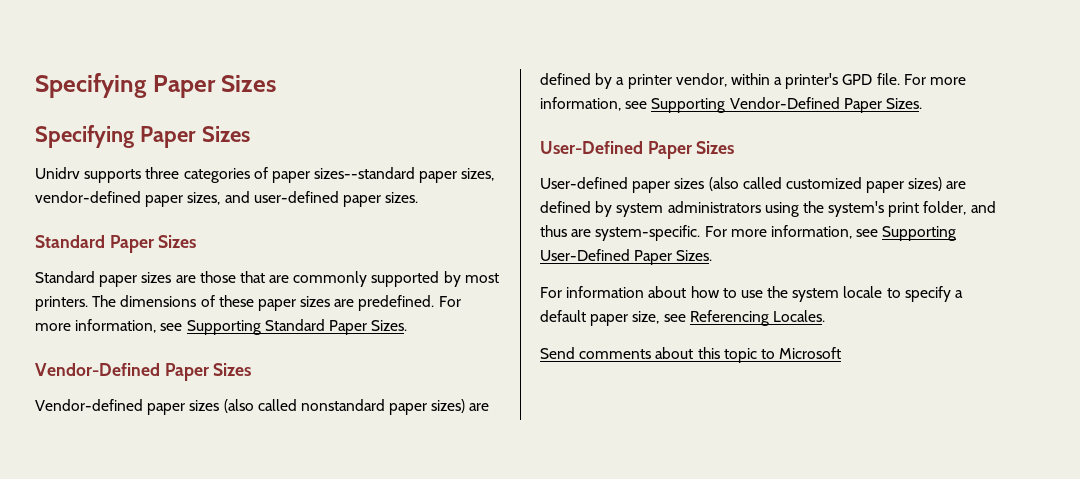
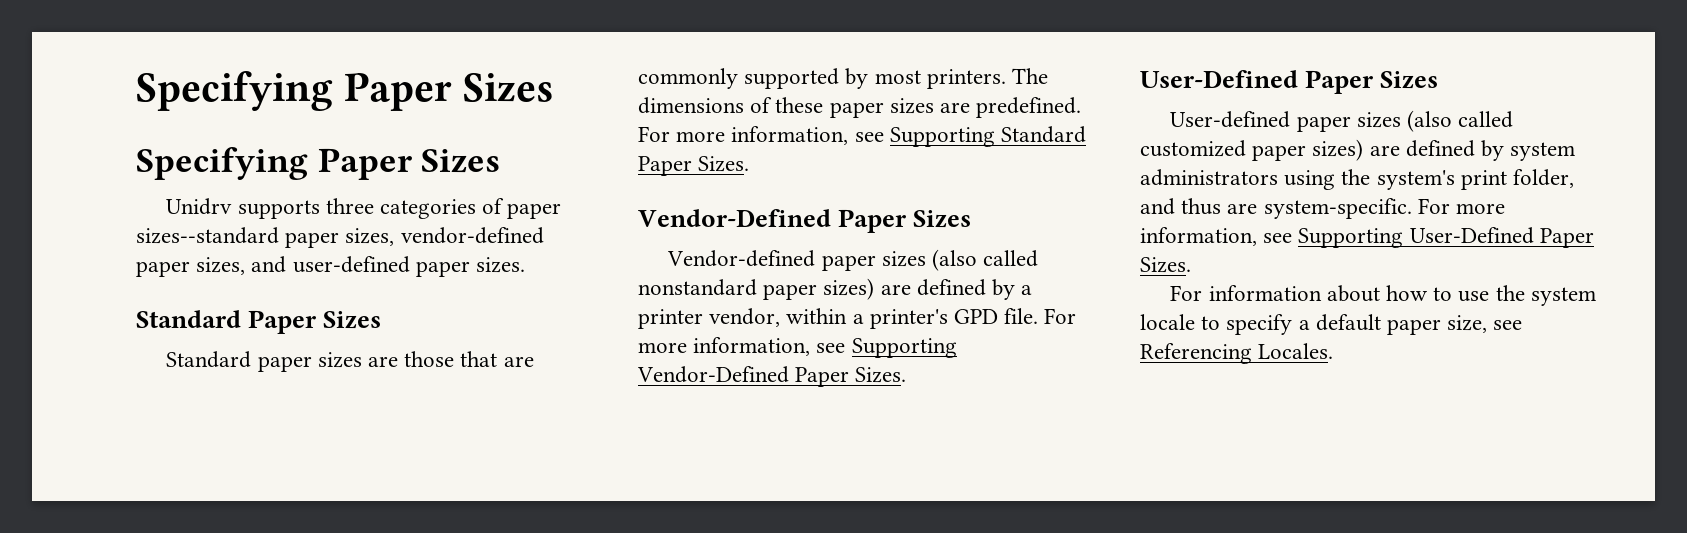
[540,347,842,363] // Send comments about this topic to Microsoft -> (1334, 351) none

